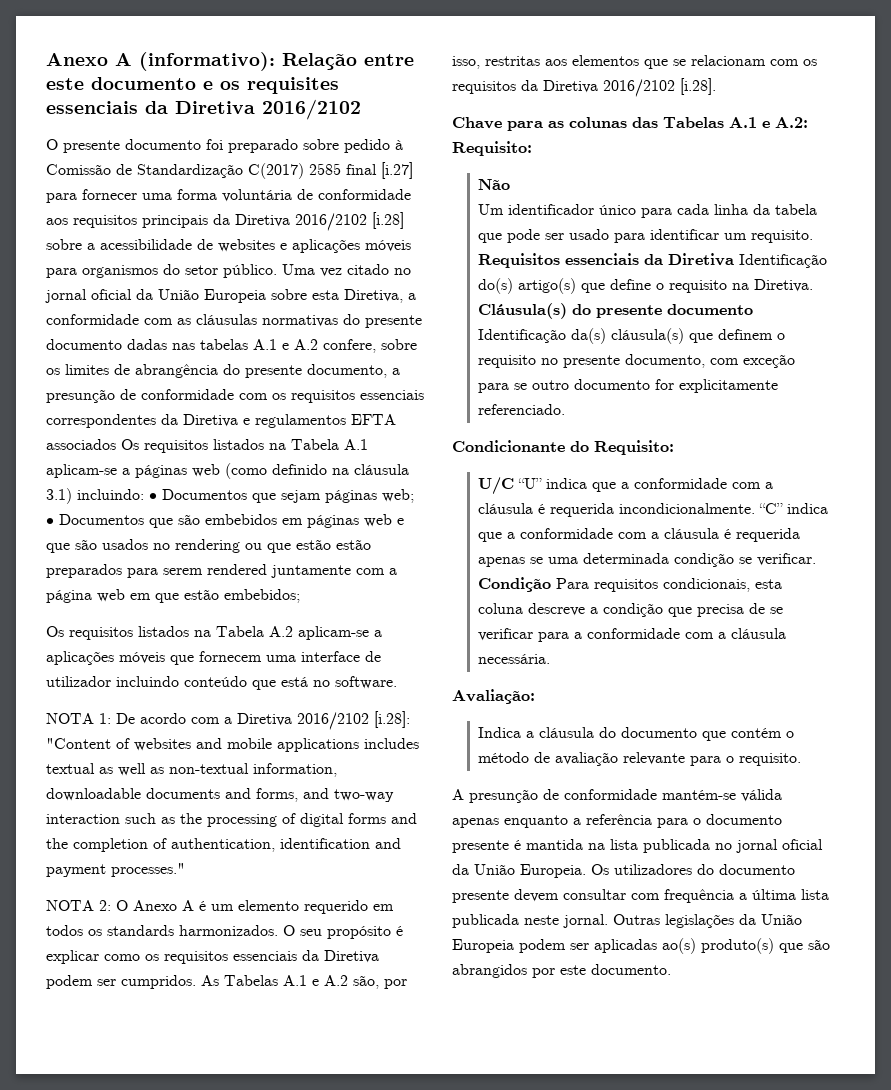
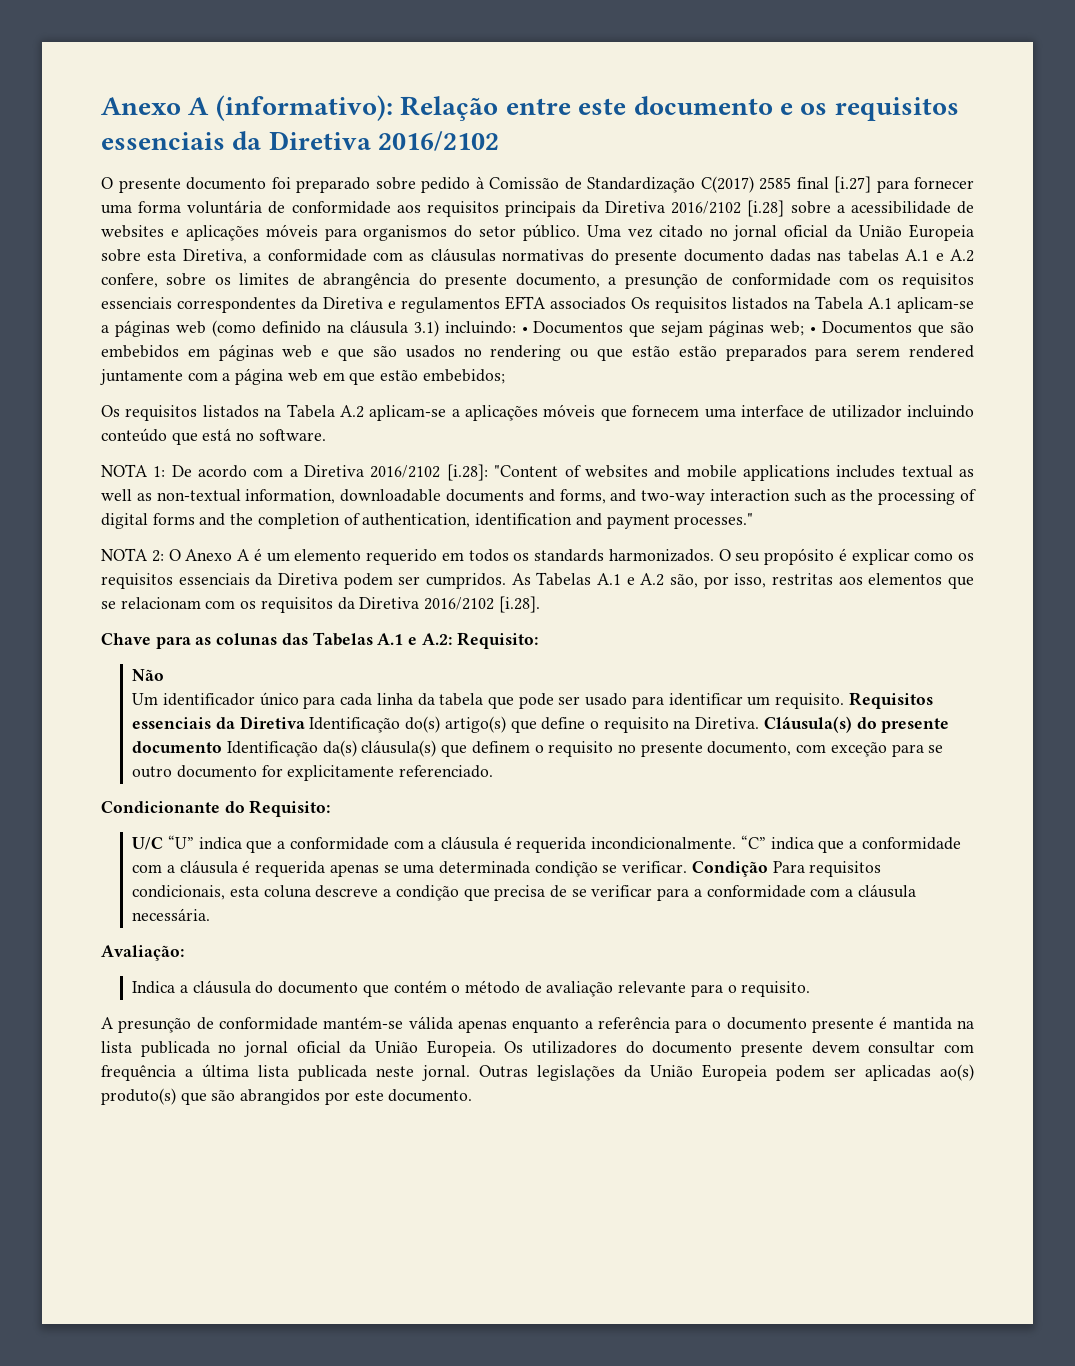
[247,77,339,94] requisites -> [834,97,959,121] requisitos

